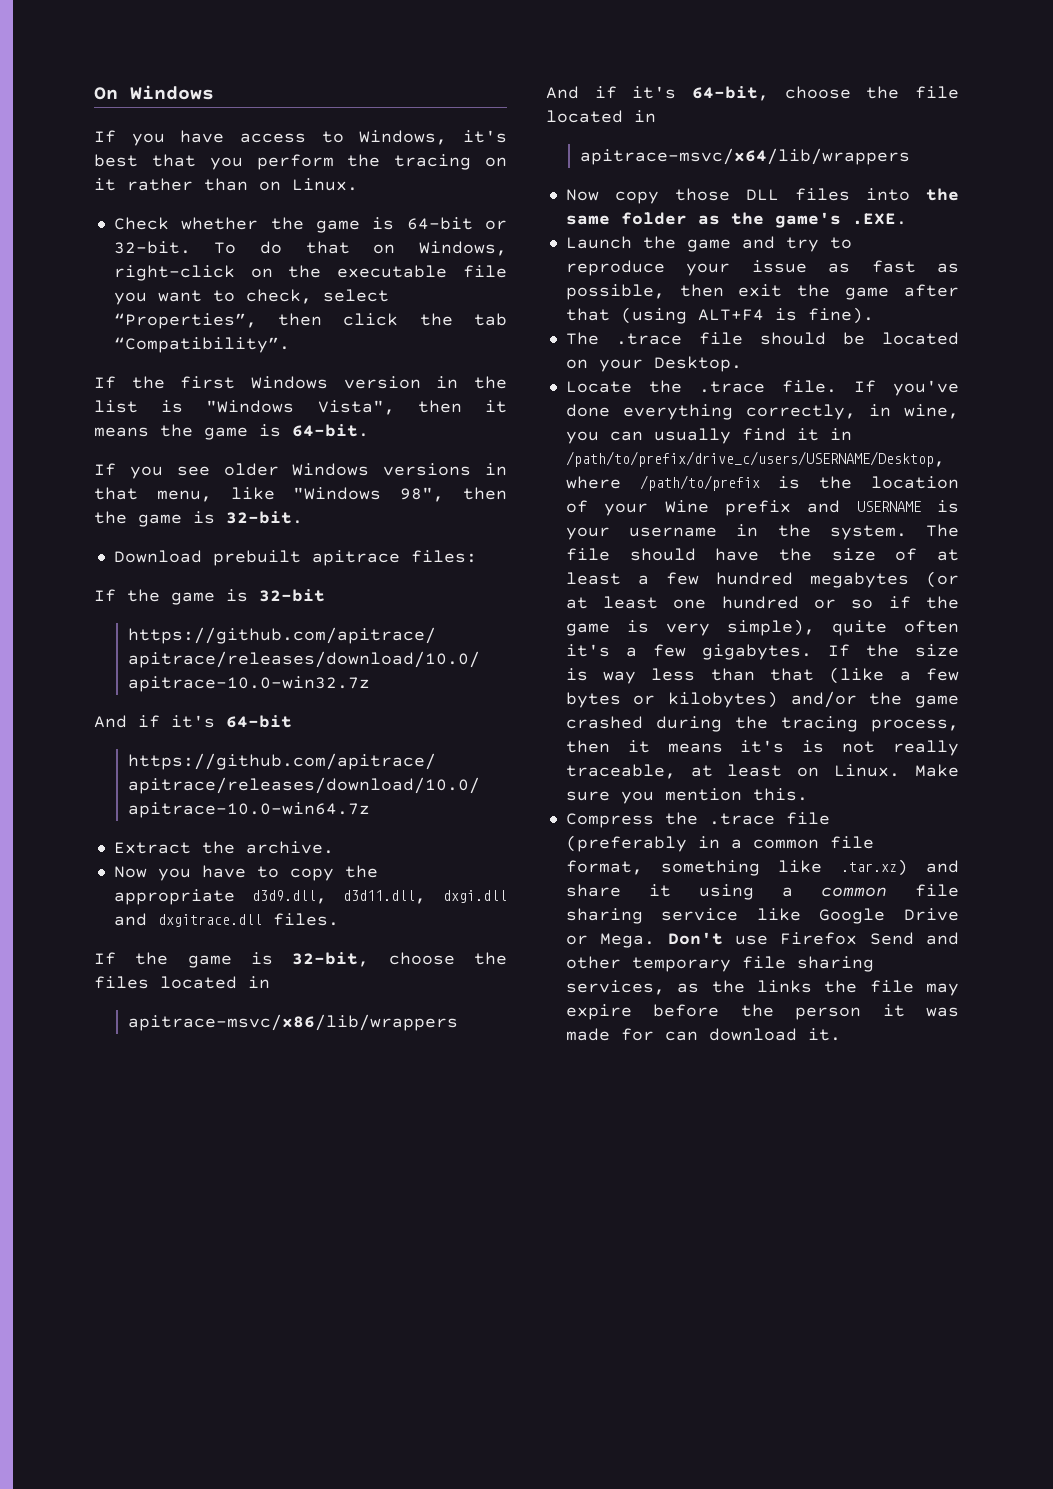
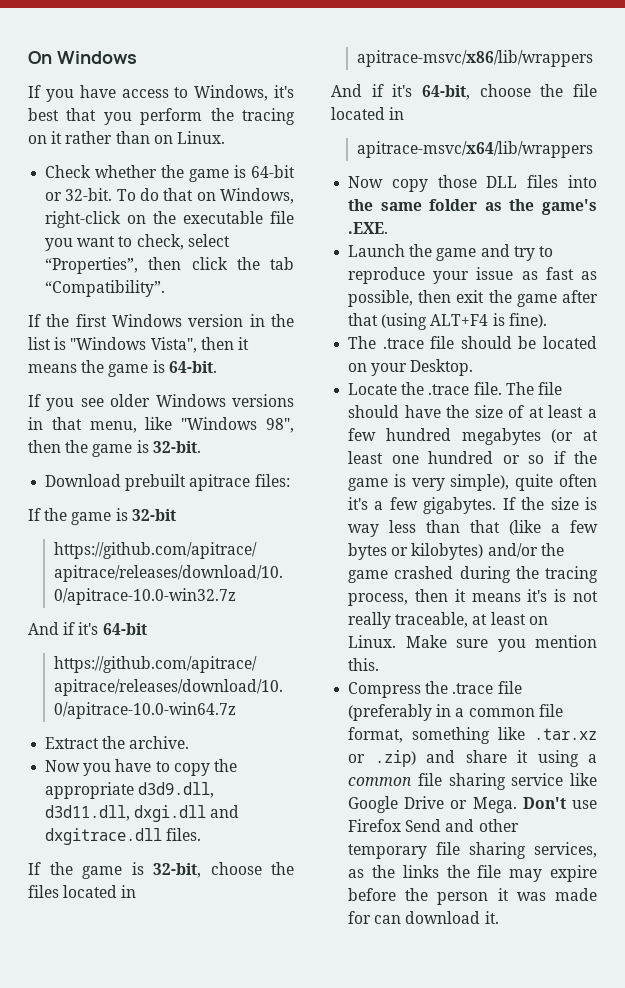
[853,380,959,396] [565,404,959,420] [565,428,852,444] [565,451,945,467] [565,475,959,491] [565,500,959,516] [565,524,907,540] If you've done everything correctly, in wine, you can usually find it in /path/to/prefix/drive_c/users/USERNAME/Desktop, where /path/to/prefix is the location of your Wine prefix and USERNAME is your username in the system. -> (502, 388) none
[840,859,908,876] .tar.xz) -> [534,728,597,740] [348,750,416,767] .tar.xz or .zip)

